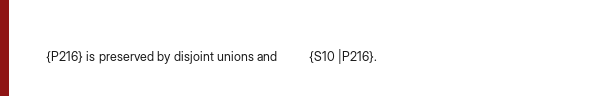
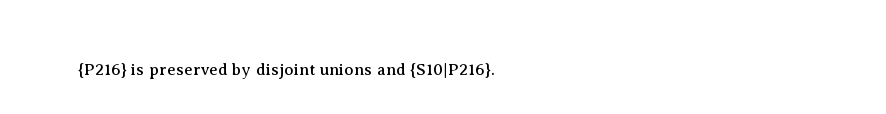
[309,49,378,64] {S10 |P216}. -> [410,63,496,78] {S10|P216}.

